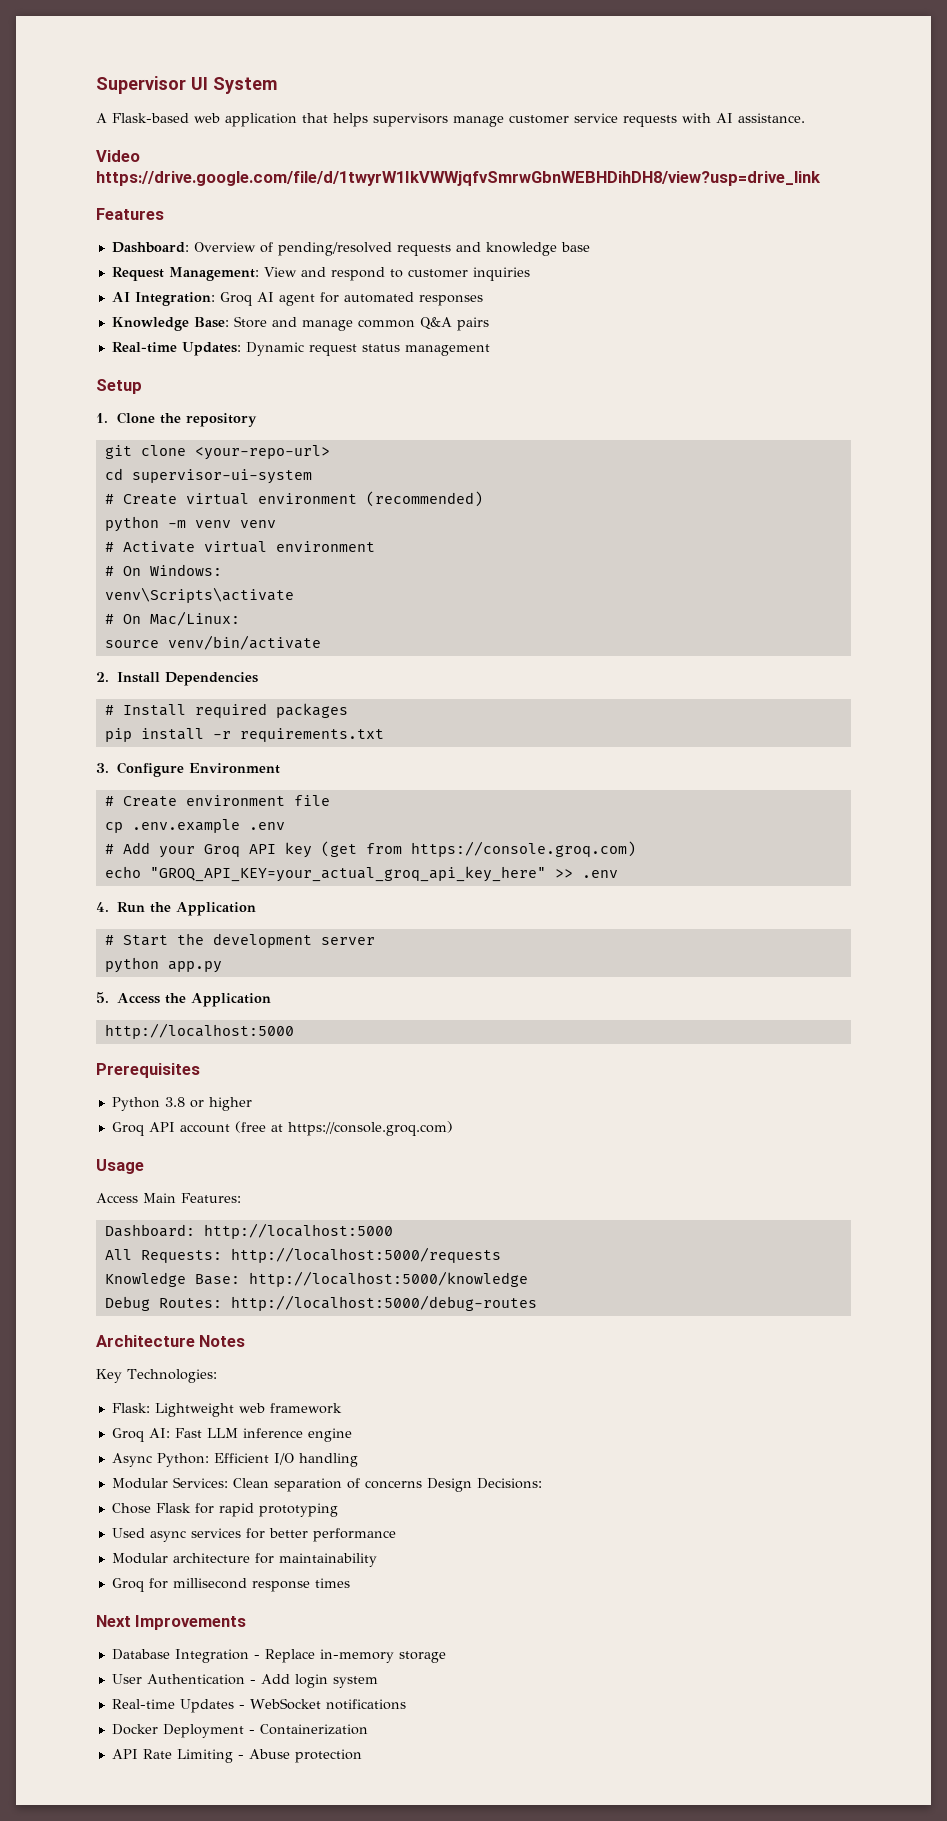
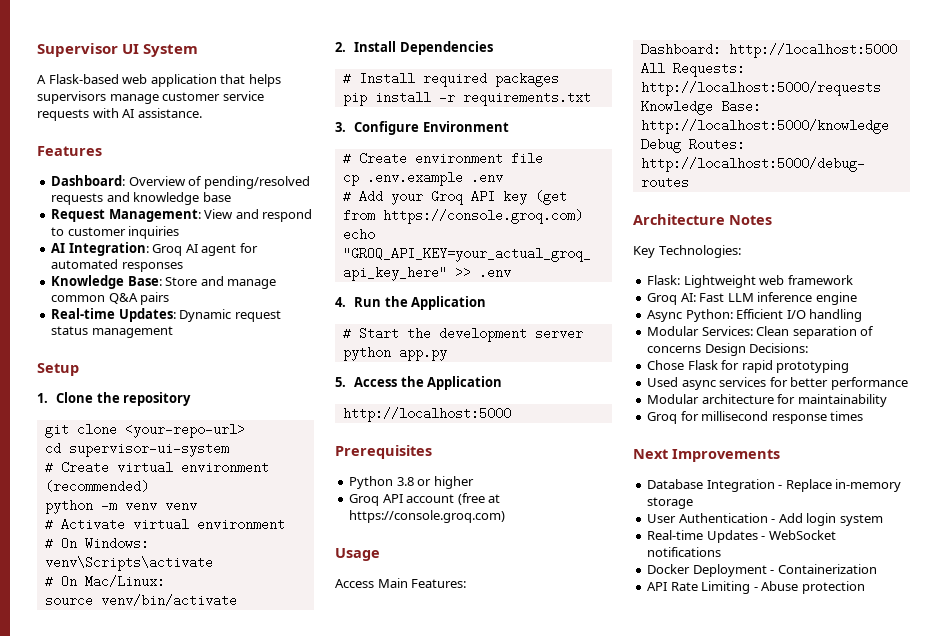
[96,150,140,162] [96,171,821,186] // Video https://drive.google.com/file/d/1twyrW1IkVWWjqfvSmrwGbnWEBHDihDH8/view?usp=drive_link -> (202, 113) none

